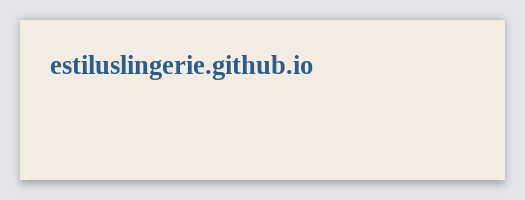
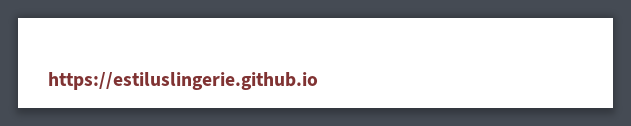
[50,55,313,80] estiluslingerie.github.io -> [48,72,318,90] https://estiluslingerie.github.io

